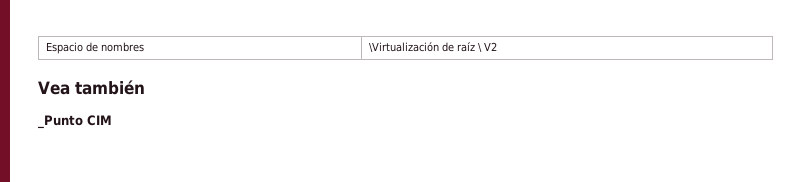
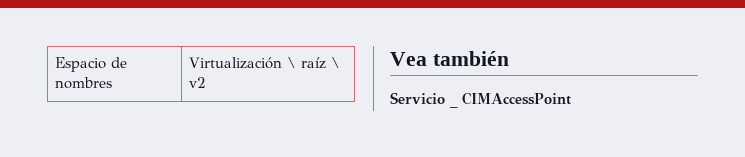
[369,42,455,53] \Virtualización de -> [188,57,296,69] Virtualización \
[484,42,498,51] V2 -> [188,77,206,88] v2
[38,115,112,129] _Punto CIM -> [390,92,445,104] [450,92,571,108] Servicio _ CIMAccessPoint

